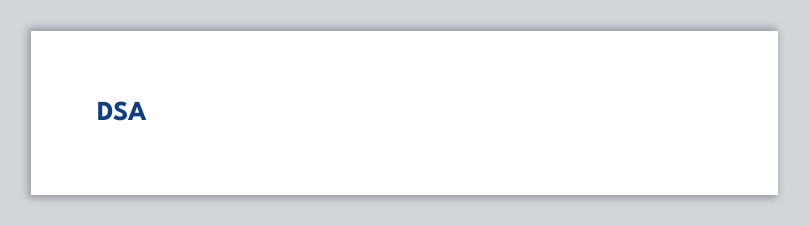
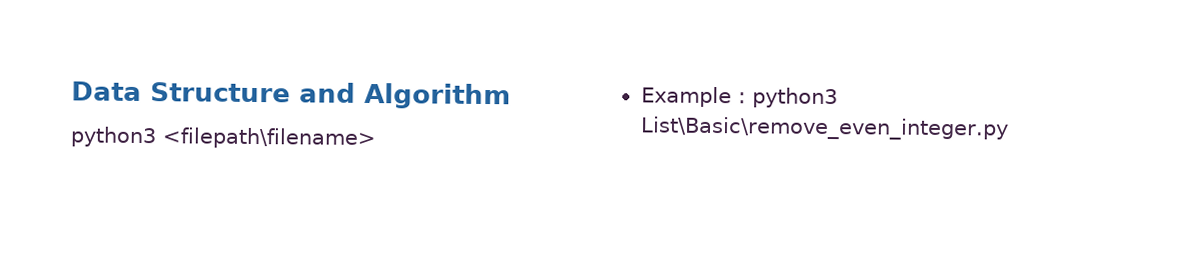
[97,101,147,121] DSA -> [71,81,511,110] [70,126,377,150] [640,86,838,109] [639,116,1009,141] Data Structure and Algorithm // python3 <filepath\filename> // Example : python3 List\Basic\remove_even_integer.py

